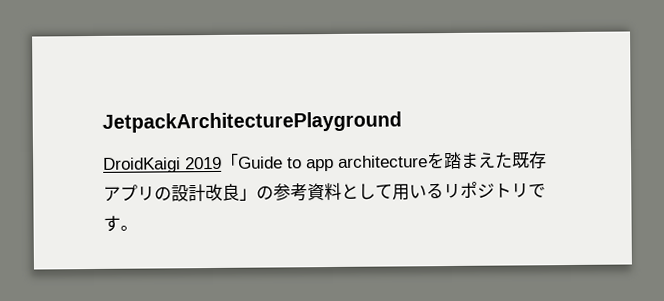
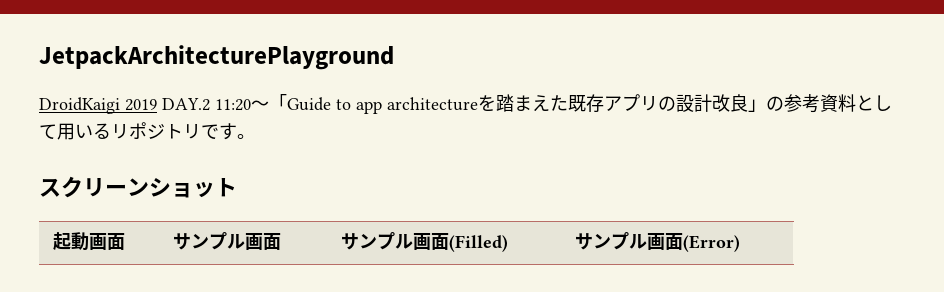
(222, 163) none -> [162,98,269,111] DAY.2 11:20〜
(138, 228) none -> [39,176,237,198] [53,232,126,251] [173,232,282,250] [341,232,509,252] [575,232,741,252] // スクリーンショット // 起動画面 | サンプル画面 | サンプル画面(Filled) | サンプル画面(Error)

